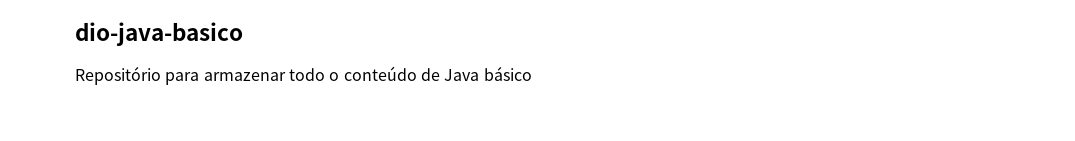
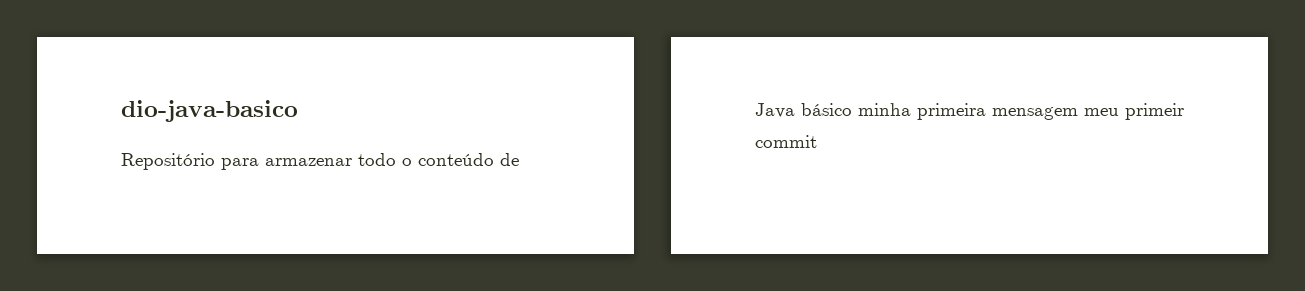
(532, 73) none -> [858,103,1184,120] [755,135,817,148] minha primeira mensagem meu primeir commit

